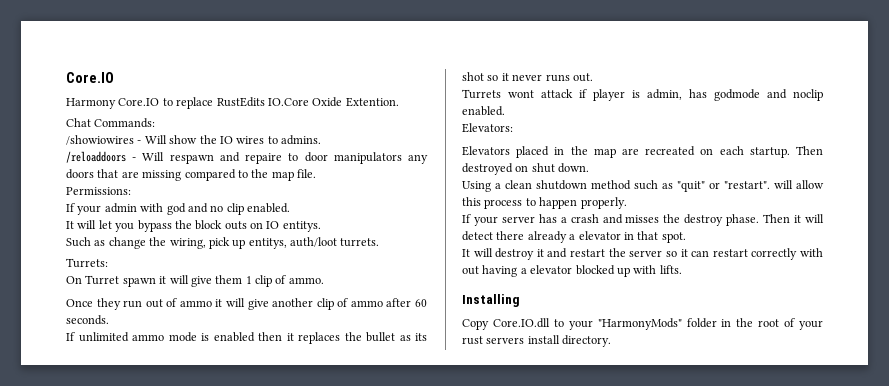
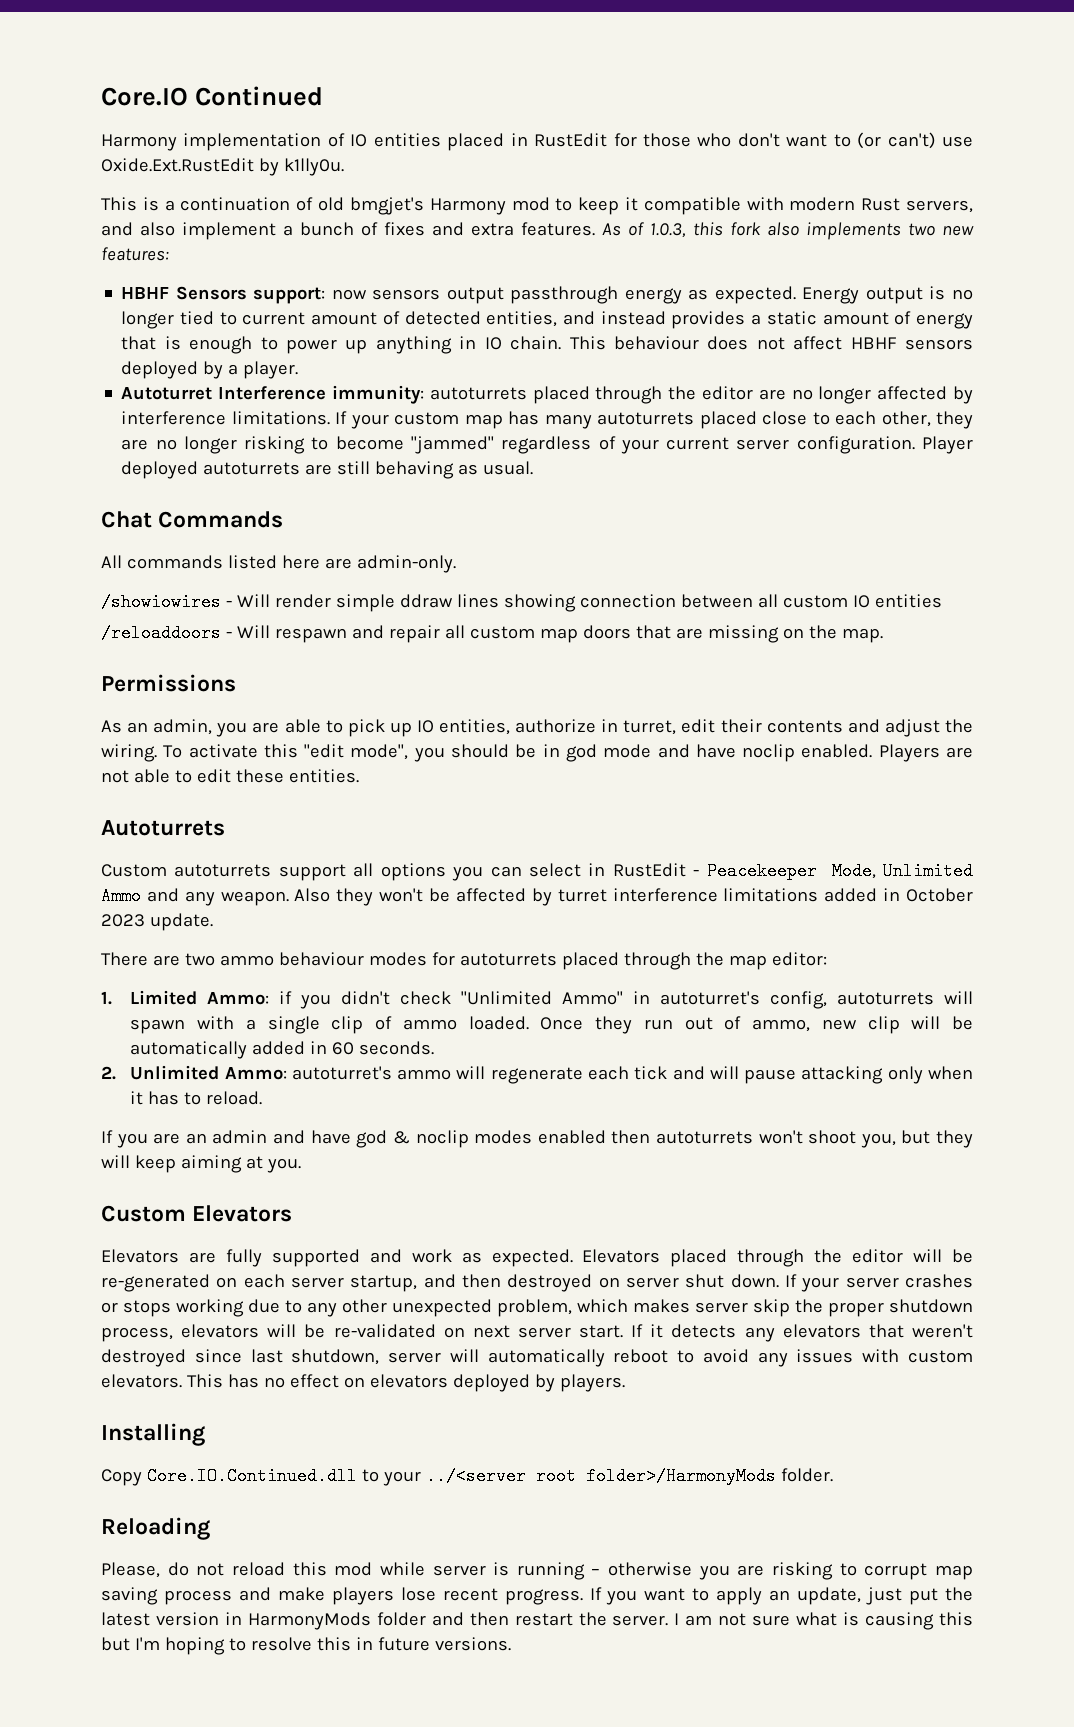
[66,72,114,83] [66,97,399,109] [66,118,156,128] [66,135,321,145] Core.IO // Harmony Core.IO to replace RustEdits IO.Core Oxide Extention. // Chat Commands: // /showiowires - Will show the IO wires to admins. -> [101,86,324,106] [101,132,973,151] [101,158,344,176] [101,197,973,215] [101,222,974,240] [101,247,169,261] [121,286,973,304] [121,311,973,329] [121,336,973,354] [121,361,299,379] [121,385,974,404] [121,411,974,429] [121,436,973,454] [121,461,534,479] [101,511,284,528] [101,555,456,573] [101,593,942,612] Core.IO Continued // Harmony implementation of IO entities placed in RustEdit for those who don't want to (or can't) use Oxide.Ext.RustEdit by k1lly0u. // This is a continuation of old bmgjet's Harmony mod to keep it compatible with modern Rust servers, and also implement a bunch of fixes and extra features. As of 1.0.3, this fork also implements two new features: // HBHF Sensors support: now sensors output passthrough energy as expected. Energy output is no longer tied to current amount of detected entities, and instead provides a static amount of energy that is enough to power up anything in IO chain. This behaviour does not affect HBHF sensors deployed by a player. // Autoturret Interference immunity: autoturrets placed through the editor are no longer affected by interference limitations. If your custom map has many autoturrets placed close to each other, they are no longer risking to become "jammed" regardless of your current server configuration. Player deployed autoturrets are still behaving as usual. // Chat Commands // All commands listed here are admin-only. // /showiowires - Will render simple ddraw lines showing connection between all custom IO entities
[245,152,429,164] [66,169,316,181] [66,187,131,195] [66,203,290,215] [66,220,321,232] [66,237,380,249] [66,258,108,268] [66,275,324,287] repaire to door manipulators any doors that are missing compared to the map file. // Permissions: // If your admin with god and no clip enabled. // It will let you bypass the block outs on IO entitys. // Such as change the wiring, pick up entitys, auth/loot turrets. // Turrets: // On Turret spawn it will give them 1 clip of ammo. // -> [388,625,883,643] [101,674,236,692] [101,719,973,737] [101,744,973,762] [101,769,359,783] [101,820,225,836] [101,862,973,881] [101,887,974,906] [101,913,213,931] [101,952,827,970] [101,990,973,1009] [130,1016,529,1034] repair all custom map doors that are missing on the map. // Permissions // As an admin, you are able to pick up IO entities, authorize in turret, edit their contents and adjust the wiring. To activate this "edit mode", you should be in god mode and have noclip enabled. Players are not able to edit these entities. // Autoturrets // Custom autoturrets support all options you can select in RustEdit - Peacekeeper Mode, Unlimited Ammo and any weapon. Also they won't be affected by turret interference limitations added in October 2023 update. // There are two ammo behaviour modes for autoturrets placed through the map editor: // 1. Limited Ammo: if you didn't check "Unlimited Ammo" in autoturret's config, autoturrets will spawn with a single clip of ammo loaded.
[179,298,427,310] [66,315,109,325] [66,332,427,344] [462,72,593,82] [462,89,823,101] [462,106,505,116] [462,123,513,133] [462,146,823,158] ammo it will give another clip of ammo after 60 seconds. // If unlimited ammo mode is enabled then it replaces the bullet as its shot so it never runs out. // Turrets wont attack if player is admin, has godmode and noclip enabled. // Elevators: // Elevators placed in the map are recreated on each startup. Then -> [751,1016,973,1034] [130,1041,435,1059] [101,1065,974,1084] [130,1091,263,1105] [101,1130,973,1148] [101,1155,301,1173] [101,1205,293,1222] [101,1249,974,1267] [101,1274,501,1292] ammo, new clip will be automatically added in 60 seconds. // 2. Unlimited Ammo: autoturret's ammo will regenerate each tick and will pause attacking only when it has to reload. // If you are an admin and have god & noclip modes enabled then autoturrets won't shoot you, but they will keep aiming at you. // Custom Elevators // Elevators are fully supported and work as expected. Elevators placed through the editor will be re-generated on each server startup, and then
(529, 168) none -> [626,1277,679,1288] server
[462,180,824,192] [462,197,627,209] [462,214,824,226] [462,231,686,243] [462,248,823,260] [462,265,682,277] // Using a clean shutdown method such as "quit" or "restart". will allow this process to happen properly. // If your server has a crash and misses the destroy phase. Then it will detect there already a elevator in that spot. // It will destroy it and restart the server so it can restart correctly with out having a elevator blocked up with lifts. -> [785,1274,974,1292] [101,1299,973,1317] [101,1324,973,1342] [101,1349,973,1367] [101,1374,625,1392] If your server crashes or stops working due to any other unexpected problem, which makes server skip the proper shutdown process, elevators will be re-validated on next server start. If it detects any elevators that weren't destroyed since last shutdown, server will automatically reboot to avoid any issues with custom elevators. This has no effect on elevators deployed by players.
[492,318,550,328] Core.IO.dll -> [146,1467,357,1485] Core.IO.Continued.dll
[597,318,823,330] [462,335,612,347] "HarmonyMods" folder in the root of your rust servers install directory. -> [425,1467,833,1485] [101,1517,210,1540] [101,1562,973,1580] [101,1587,974,1605] [101,1612,974,1630] [101,1637,511,1655] ../<server root folder>/HarmonyMods folder. // Reloading // Please, do not reload this mod while server is running – otherwise you are risking to corrupt map saving process and make players lose recent progress. If you want to apply an update, just put the latest version in HarmonyMods folder and then restart the server. I am not sure what is causing this but I'm hoping to resolve this in future versions.

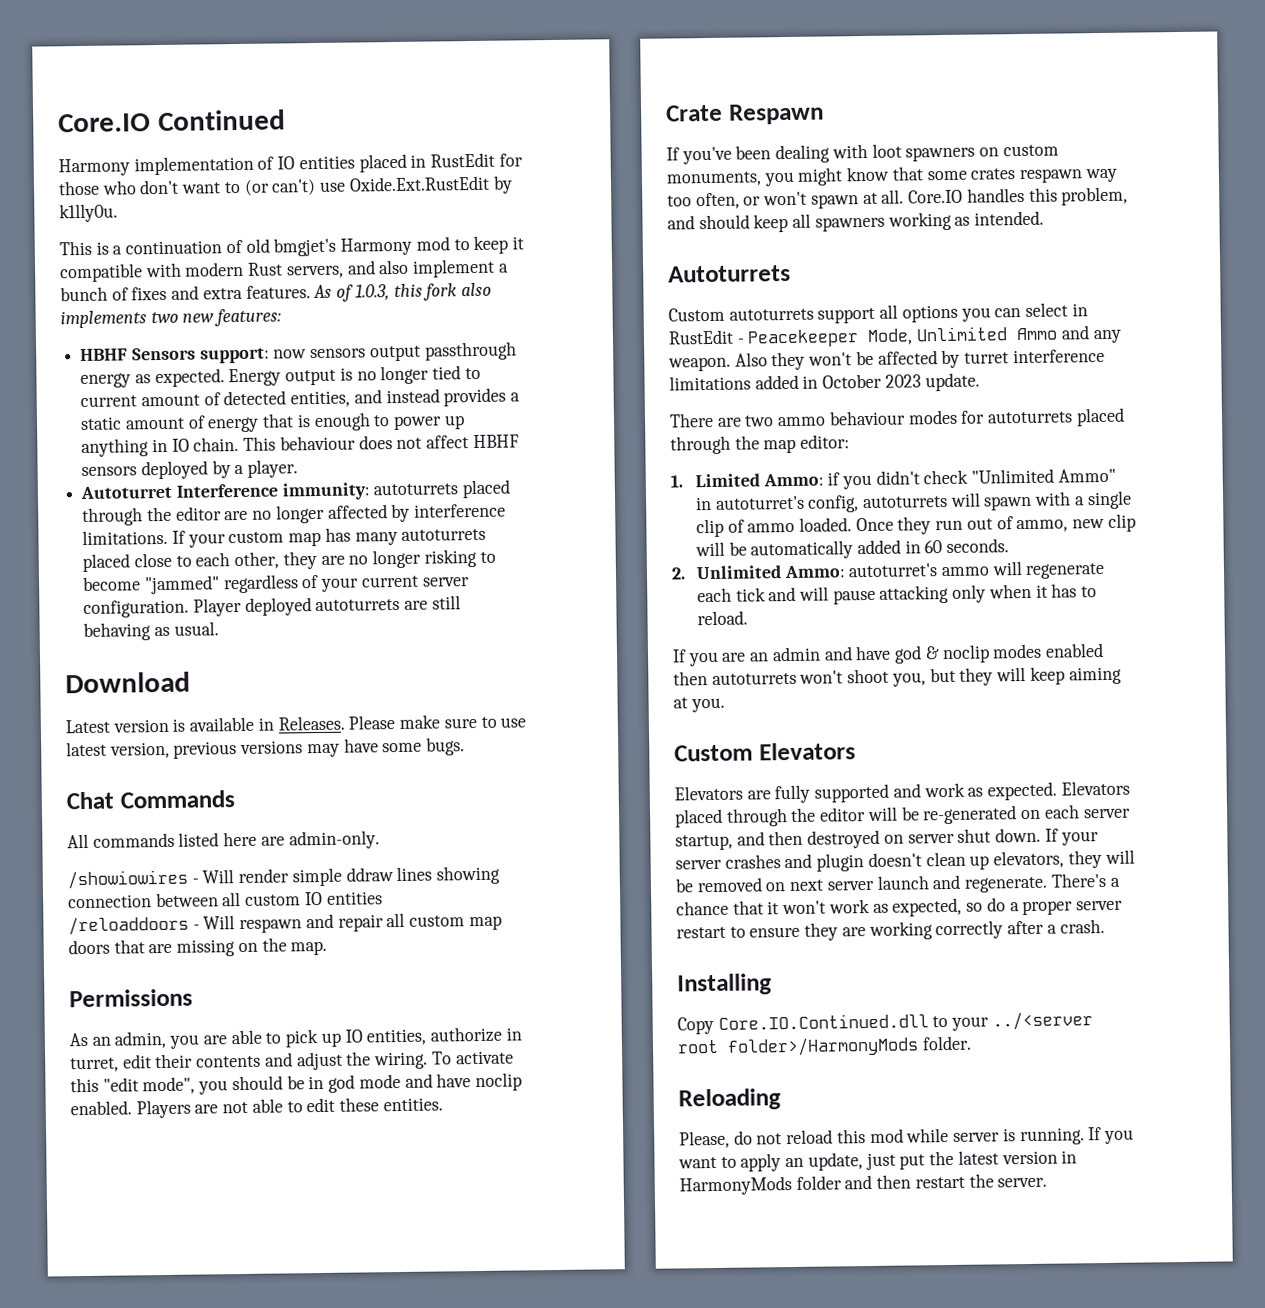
(534, 468) none -> [65,671,191,694] [65,714,527,734] [66,737,466,759] // Download // Latest version is available in Releases. Please make sure to use latest version, previous versions may have some bugs.
(359, 776) none -> [666,103,824,125] [666,143,1059,165] [666,166,1118,187] [667,186,1129,210] [667,210,1045,233] // Crate Respawn // If you've been dealing with loot spawners on custom monuments, you might know that some crates respawn way too often, or won't spawn at all. Core.IO handles this problem, and should keep all spawners working as intended.
[101,1299,973,1317] [101,1324,436,1342] or stops working due to any other unexpected problem, which makes server skip the proper shutdown process, elevators will be re-validated -> [784,849,1135,872] [675,877,763,893] and plugin doesn't clean up elevators, they will be removed
[579,1324,973,1342] [101,1349,973,1367] [101,1374,625,1392] start. If it detects any elevators that weren't destroyed since last shutdown, server will automatically reboot to avoid any issues with custom elevators. This has no effect on elevators deployed by players. -> [876,872,1121,893] [676,897,1123,917] [676,919,1105,941] launch and regenerate. There's a chance that it won't work as expected, so do a proper server restart to ensure they are working correctly after a crash.
[516,1562,973,1580] [101,1587,583,1605] running – otherwise you are risking to corrupt map saving process and make players lose recent progress. -> [1019,1127,1085,1146] running.
[674,1612,974,1630] [101,1637,511,1655] I am not sure what is causing this but I'm hoping to resolve this in future versions. -> (1048, 1182) none

